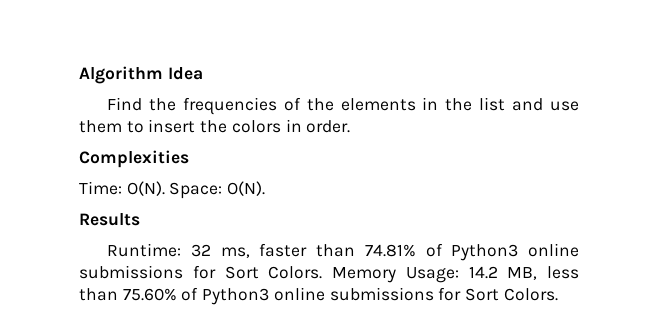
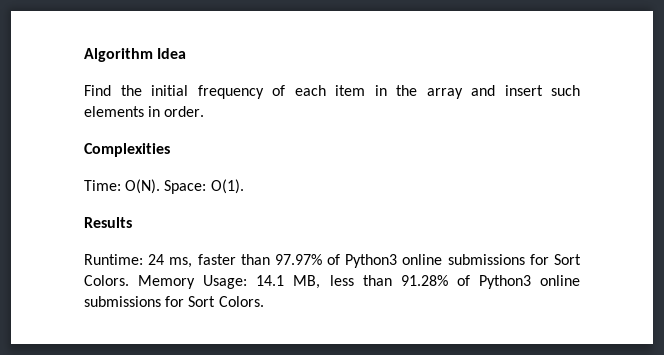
[182,97,579,115] [79,119,281,133] frequencies of the elements in the list and use them to insert the colors -> [151,85,580,99] [84,106,144,117] initial frequency of each item in the array and insert such elements
[227,181,266,196] O(N). -> [210,179,244,194] O(1).
[190,244,211,257] 32 -> [148,254,165,265] 24
[364,244,416,257] 74.81% -> [274,254,322,265] 97.97%
[468,266,498,279] 14.2 -> [256,275,285,286] 14.1
[122,288,177,301] 75.60% -> [400,275,448,286] 91.28%

